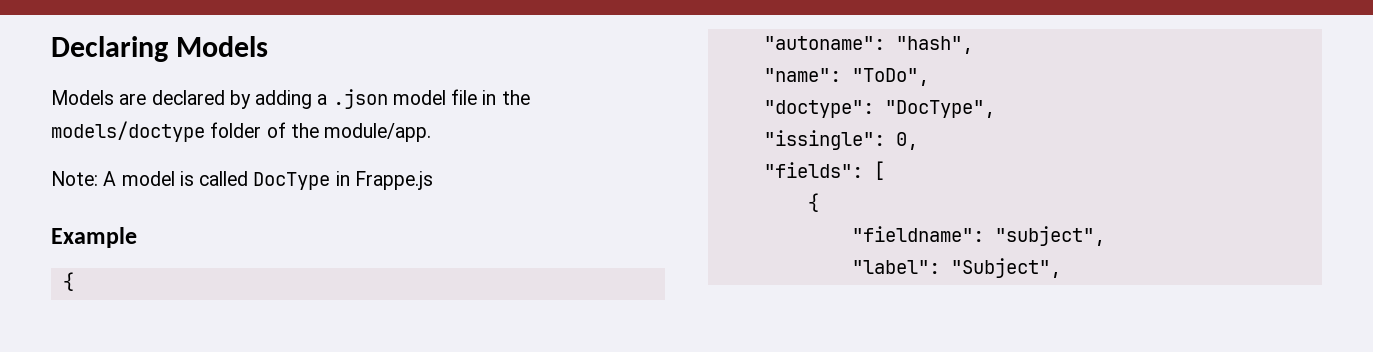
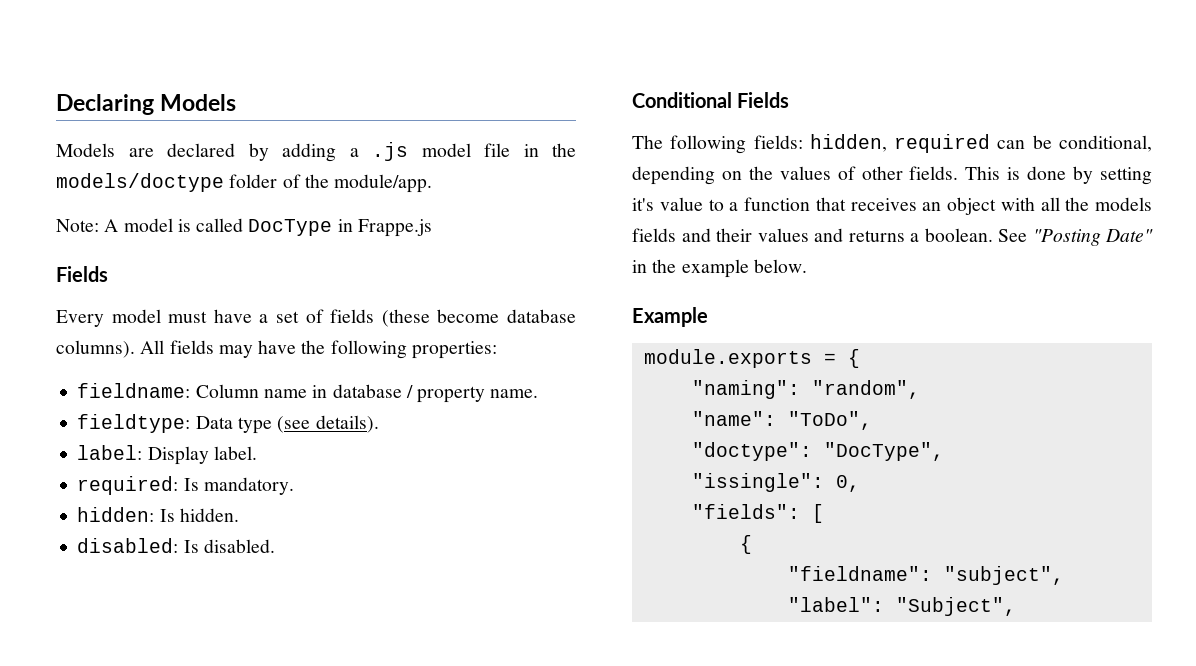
[332,89,388,109] .json -> [372,142,408,161] .js
(433, 180) none -> [56,266,108,282] [56,309,576,327] [56,340,497,359] [77,383,539,403] [77,414,379,434] [77,445,257,465] [77,476,294,495] [77,507,239,522] [77,538,275,553] [632,92,790,108] [632,134,1152,154] [632,166,1152,185] [632,197,1152,215] [632,228,1153,246] [632,259,807,278] // Fields // Every model must have a set of fields (these become database columns). All fields may have the following properties: // fieldname: Column name in database / property name. // fieldtype: Data type (see details). // label: Display label. // required: Is mandatory. // hidden: Is hidden. // disabled: Is disabled. // Conditional Fields // The following fields: hidden, required can be conditional, depending on the values of other fields. This is done by setting it's value to a function that receives an object with all the models fields and their values and returns a boolean. See "Posting Date" in the example below.
[62,272,74,291] [763,36,973,54] { // "autoname": "hash", -> [643,349,860,368] [691,380,920,399] module.exports = { // "naming": "random",

